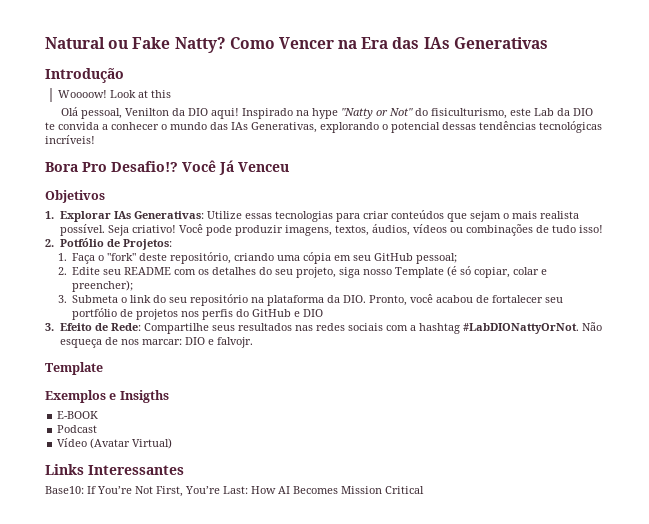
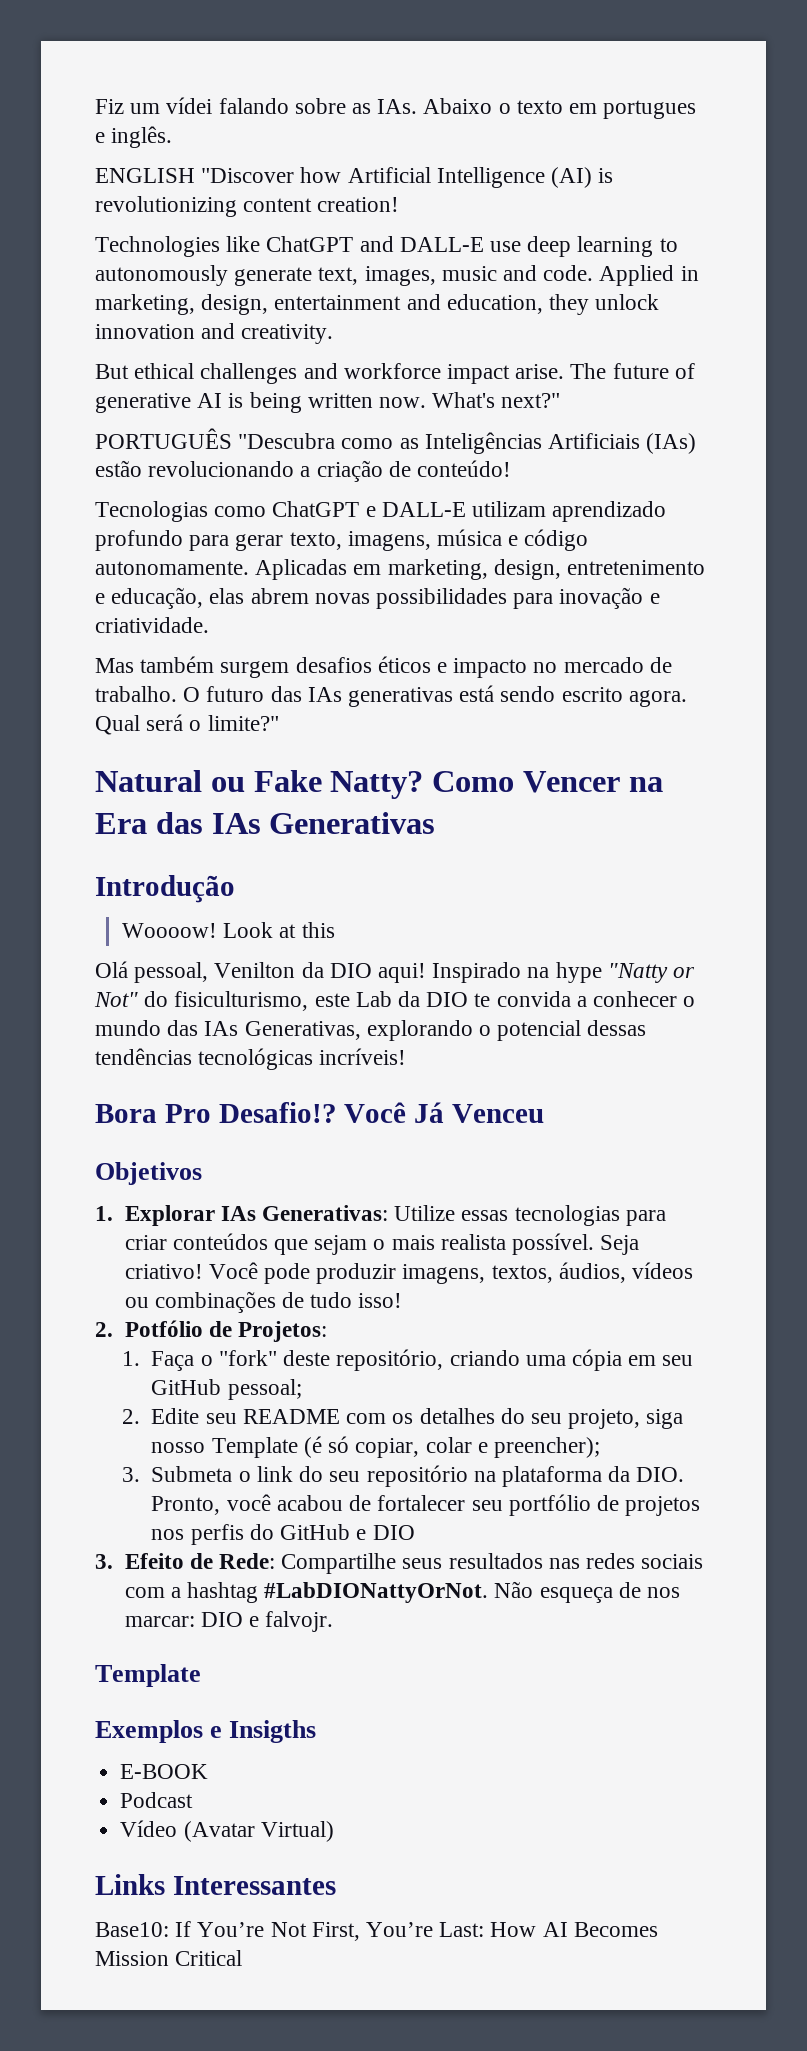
(45, 43) none -> [95,97,697,119] [95,126,173,148] [95,167,614,188] [95,196,400,217] [95,236,678,257] [95,265,699,286] [95,294,660,315] [95,323,334,344] [95,363,695,384] [95,392,561,413] [95,428,697,454] [95,460,512,482] [95,501,667,522] [95,529,589,551] [95,559,706,580] [95,587,660,609] [95,617,209,633] [95,656,672,678] [95,685,687,707] [95,714,279,735] Fiz um vídei falando sobre as IAs. Abaixo o texto em portugues e inglês. // ENGLISH "Discover how Artificial Intelligence (AI) is revolutionizing content creation! // Technologies like ChatGPT and DALL-E use deep learning to autonomously generate text, images, music and code. Applied in marketing, design, entertainment and education, they unlock innovation and creativity. // But ethical challenges and workforce impact arise. The future of generative AI is being written now. What's next?" // PORTUGUÊS "Descubra como as Inteligências Artificiais (IAs) estão revolucionando a criação de conteúdo! // Tecnologias como ChatGPT e DALL-E utilizam aprendizado profundo para gerar texto, imagens, música e código autonomamente. Aplicadas em marketing, design, entretenimento e educação, elas abrem novas possibilidades para inovação e criatividade. // Mas também surgem desafios éticos e impacto no mercado de trabalho. O futuro das IAs generativas está sendo escrito agora. Qual será o limite?" //

